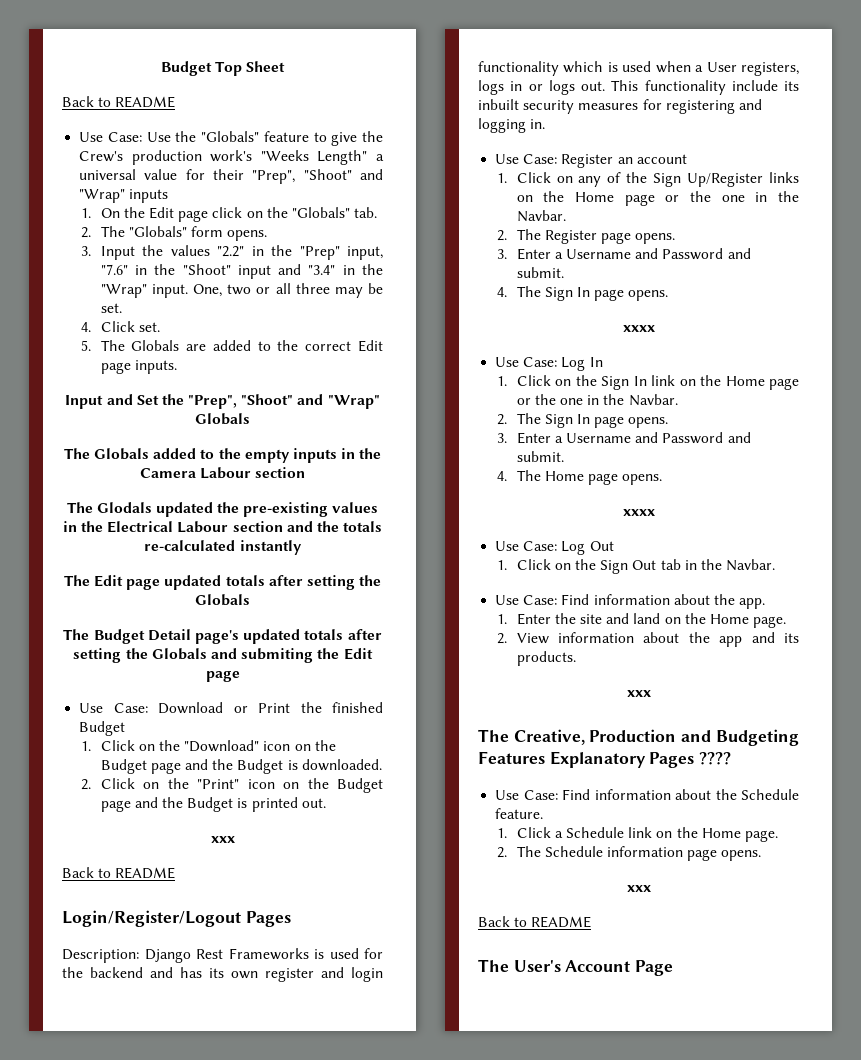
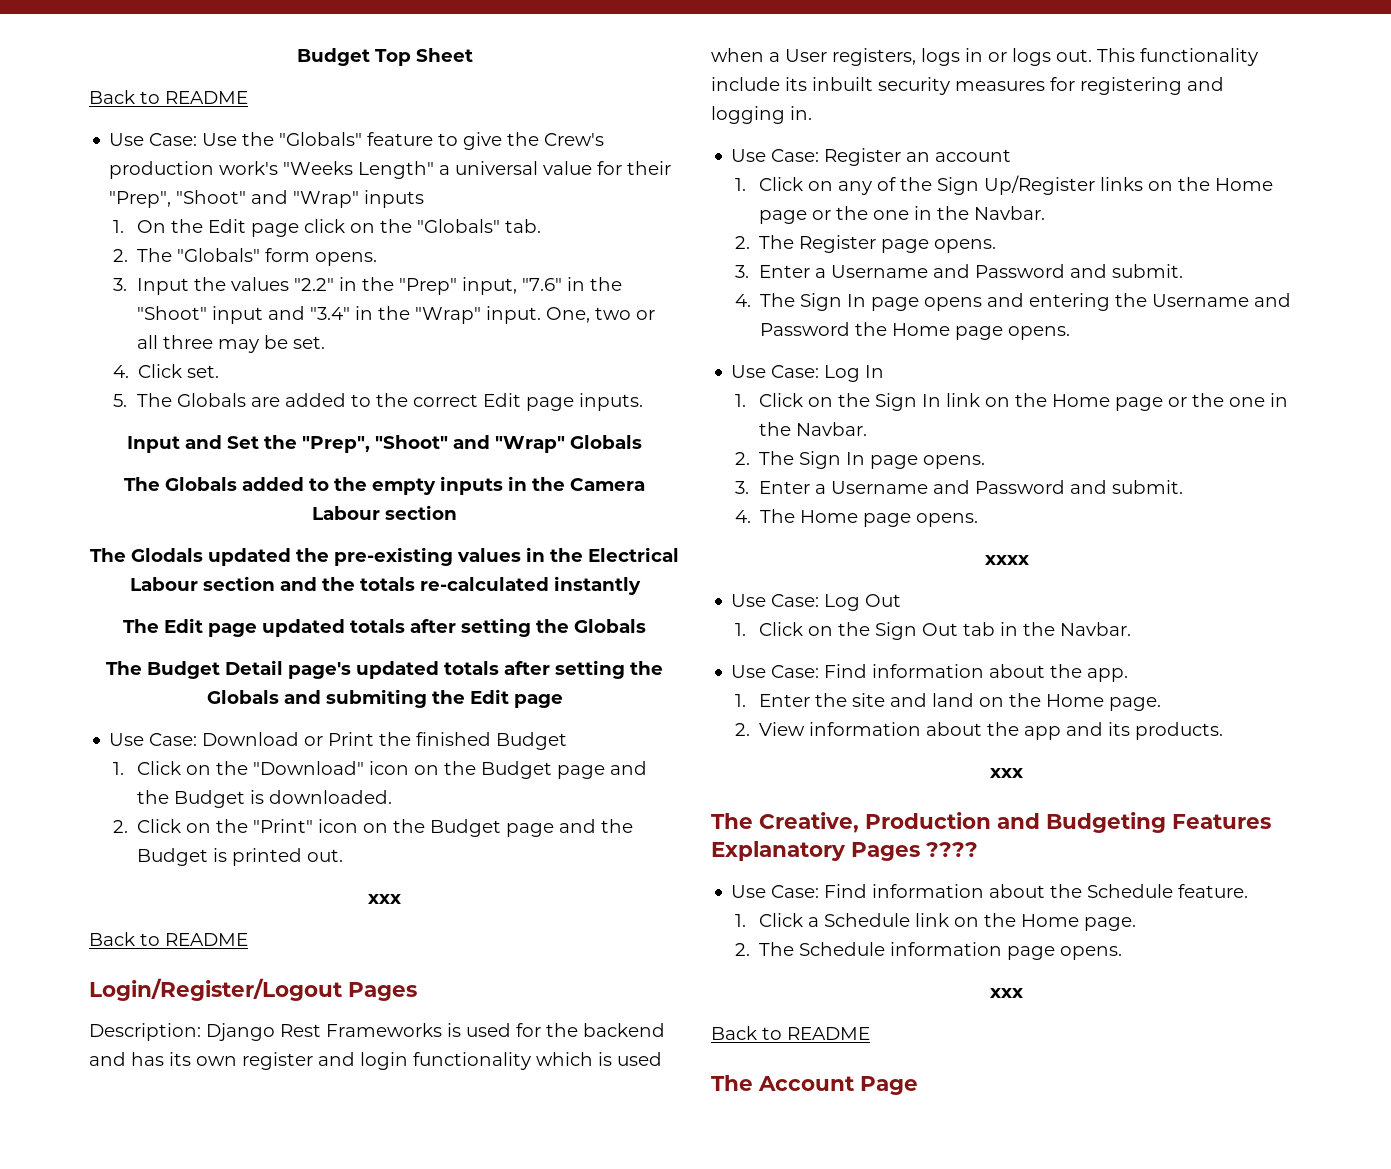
[628,290,669,301] [622,325,655,332] opens. // xxxx -> [924,293,1292,311] [760,322,1071,340] opens and entering the Username and Password the Home page opens.
[513,960,561,972] User's -> (753, 1083) none

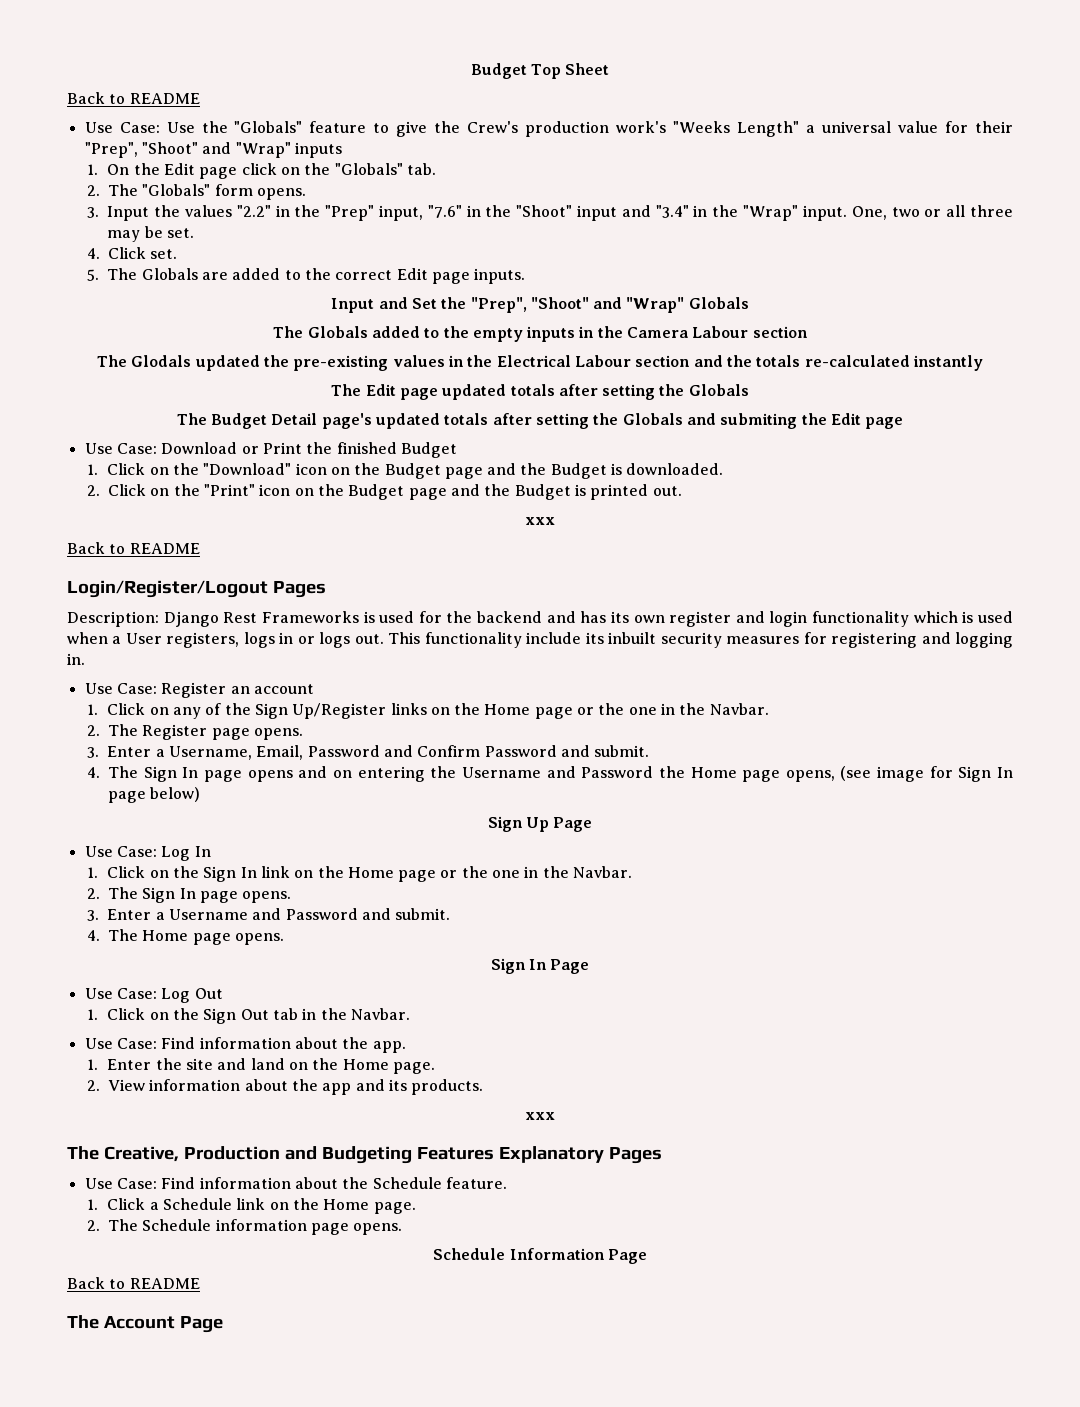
[831,264,971,278] Username and -> [168,745,481,760] Username, Email, Password and Confirm
(1025, 300) none -> [332,770,352,778] on
[1008,326,1071,340] opens. -> [785,766,1013,782] [108,787,201,803] [487,816,593,832] opens, (see image for Sign In page below) // Sign Up Page
[984,555,1029,565] xxxx -> [490,958,590,974] Sign In Page
[925,842,978,857] ???? -> (662, 1155) none
[990,988,1023,998] xxx -> [433,1248,647,1264] Schedule Information Page

